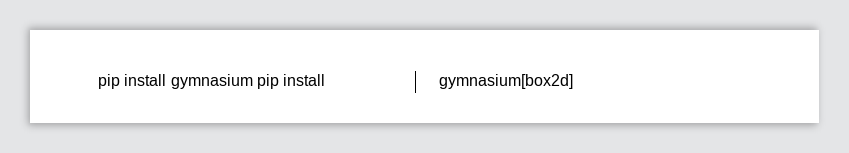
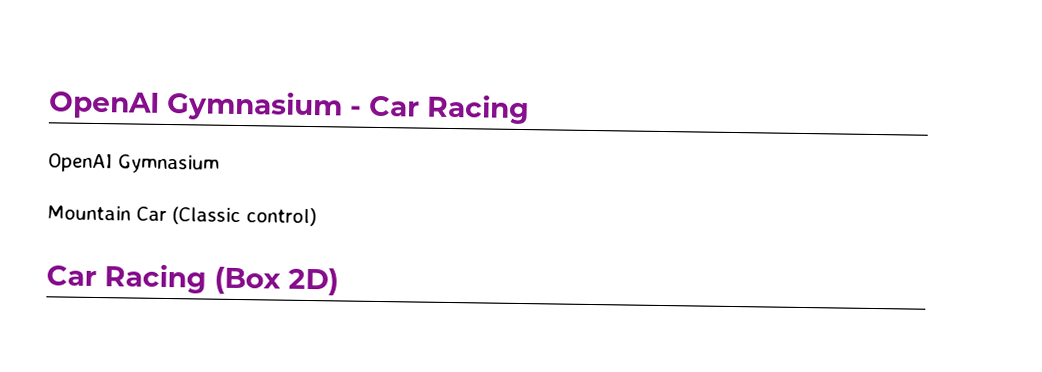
[98,74,573,89] pip install gymnasium pip install gymnasium[box2d] -> [48,90,530,125] [48,153,220,174] [47,205,317,227] [46,264,339,296] OpenAI Gymnasium - Car Racing // OpenAI Gymnasium // Mountain Car (Classic control) // Car Racing (Box 2D)

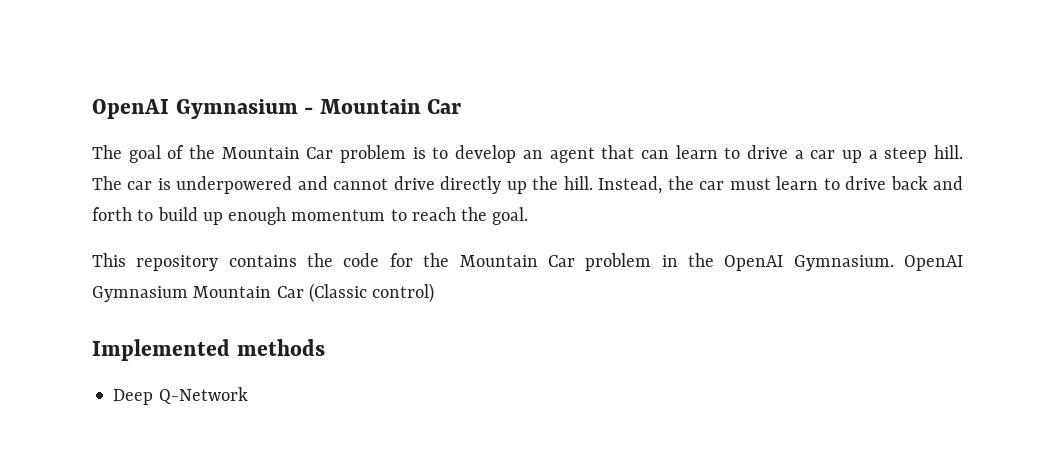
[368,94,530,125] [48,153,220,174] Car Racing // OpenAI Gymnasium // -> [319,99,462,114] [92,145,963,163] [92,176,964,194] [92,207,529,225] [92,253,963,271] [92,286,188,302] Mountain Car // The goal of the Mountain Car problem is to develop an agent that can learn to drive a car up a steep hill. The car is underpowered and cannot drive directly up the hill. Instead, the car must learn to drive back and forth to build up enough momentum to reach the goal. // This repository contains the code for the Mountain Car problem in the OpenAI Gymnasium. OpenAI Gymnasium
[46,264,339,296] Car Racing (Box 2D) -> [92,339,325,361] [113,387,248,405] Implemented methods // Deep Q-Network

